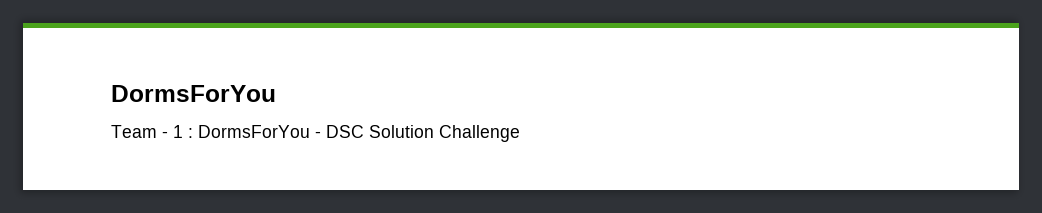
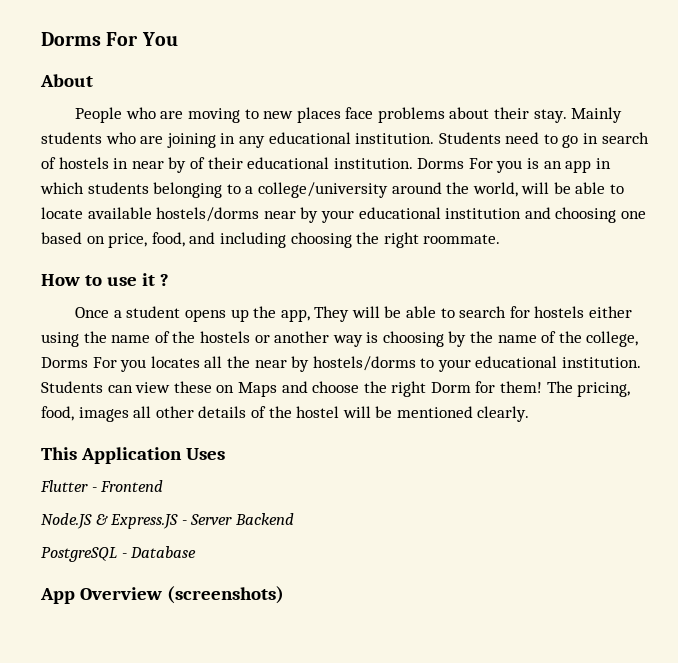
[111,85,276,102] [111,125,520,142] DormsForYou // Team - 1 : DormsForYou - DSC Solution Challenge -> [41,32,178,46] [40,74,93,87] [75,107,623,123] [41,132,649,148] [41,157,611,173] [40,182,625,198] [41,207,646,223] [41,232,501,248] [41,273,169,286] [75,306,632,322] [41,331,639,347] [41,356,642,372] [41,381,631,397] [41,406,530,422] [41,447,225,464] [40,480,164,492] [41,513,294,529] [41,546,197,562] [40,586,284,604] Dorms For You // About // People who are moving to new places face problems about their stay. Mainly students who are joining in any educational institution. Students need to go in search of hostels in near by of their educational institution. Dorms For you is an app in which students belonging to a college/university around the world, will be able to locate available hostels/dorms near by your educational institution and choosing one based on price, food, and including choosing the right roommate. // How to use it ? // Once a student opens up the app, They will be able to search for hostels either using the name of the hostels or another way is choosing by the name of the college, Dorms For you locates all the near by hostels/dorms to your educational institution. Students can view these on Maps and choose the right Dorm for them! The pricing, food, images all other details of the hostel will be mentioned clearly. // This Application Uses // Flutter - Frontend // Node.JS & Express.JS - Server Backend // PostgreSQL - Database // App Overview (screenshots)

